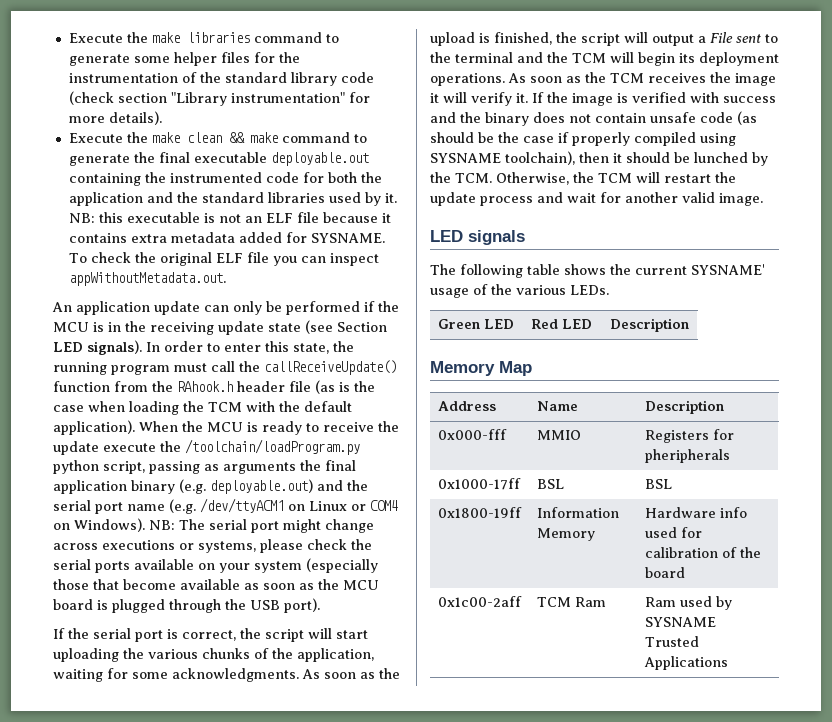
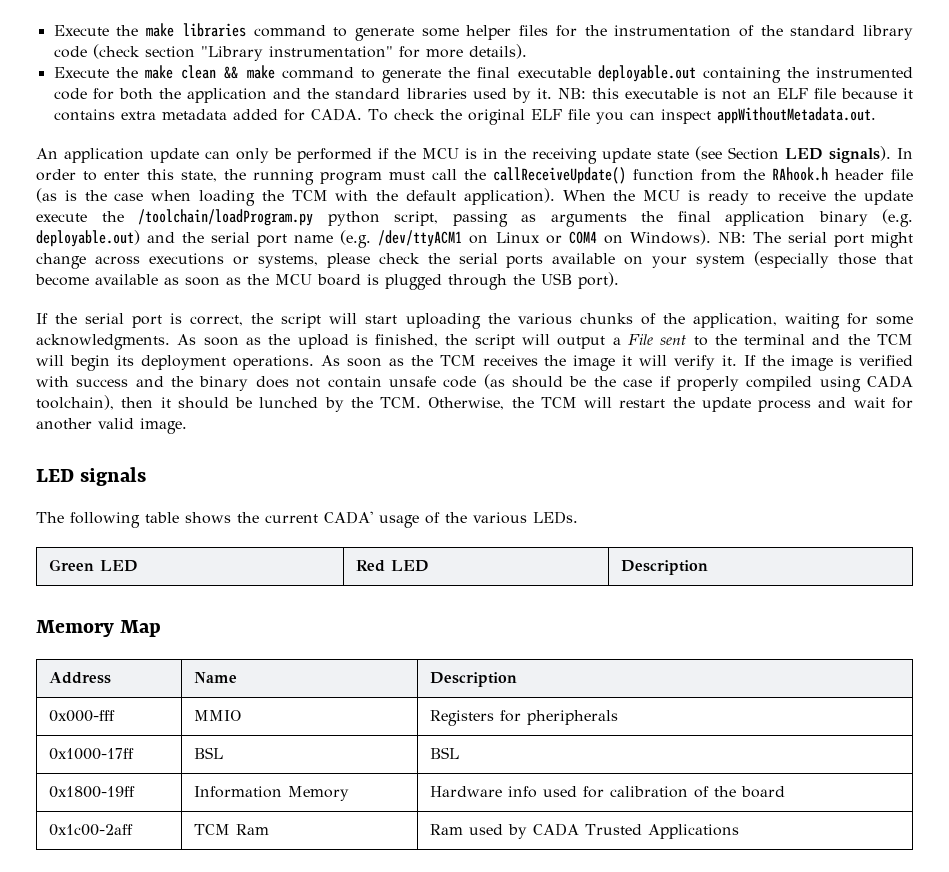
[310,233,385,243] SYSNAME. -> [310,108,362,121] CADA.
[430,153,501,163] SYSNAME -> [866,375,913,388] CADA
[691,264,765,275] SYSNAME' -> [324,511,373,524] CADA'
[644,617,716,627] SYSNAME -> [532,823,579,836] CADA

